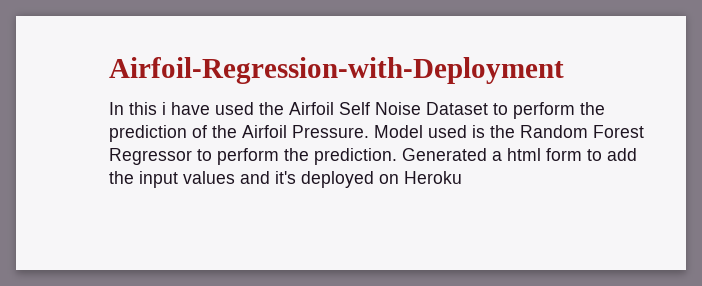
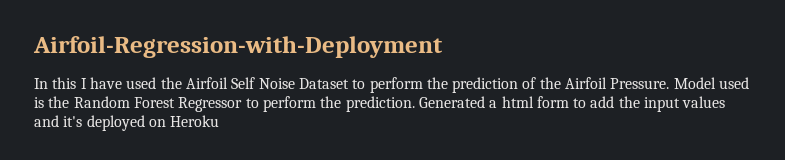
[162,102,166,115] i -> [80,78,87,89] I

